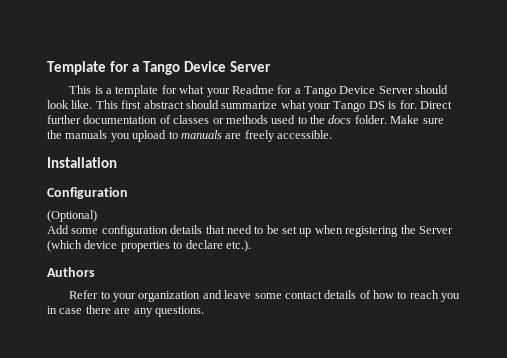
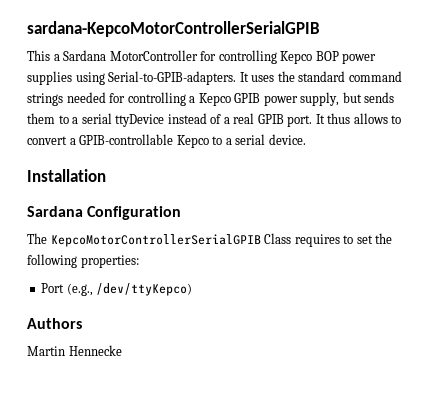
[47,61,271,75] [69,85,449,97] [47,100,452,112] [47,115,444,124] [47,130,332,142] Template for a Tango Device Server // This is a template for what your Readme for a Tango Device Server should look like. This first abstract should summarize what your Tango DS is for. Direct further documentation of classes or methods used to the docs folder. Make sure the manuals you upload to manuals are freely accessible. -> [27,21,320,37] [27,50,377,64] [27,71,402,85] [27,92,395,106] [27,113,402,127] [27,134,306,148] sardana-KepcoMotorControllerSerialGPIB // This a Sardana MotorController for controlling Kepco BOP power supplies using Serial-to-GPIB-adapters. It uses the standard command strings needed for controlling a Kepco GPIB power supply, but sends them to a serial ttyDevice instead of a real GPIB port. It thus allows to convert a GPIB-controllable Kepco to a serial device.
(117, 162) none -> [27,206,83,217] Sardana
[47,210,97,222] [47,225,453,237] [47,240,251,252] [47,267,95,277] [69,290,461,302] [47,305,204,317] (Optional) // Add some configuration details that need to be set up when registering the Server (which device properties to declare etc.). // Authors // Refer to your organization and leave some contact details of how to reach you in case there are any questions. -> [27,233,393,247] [27,254,139,268] [41,283,193,296] [27,318,82,329] [27,345,122,356] The KepcoMotorControllerSerialGPIB Class requires to set the following properties: // Port (e.g., /dev/ttyKepco) // Authors // Martin Hennecke

